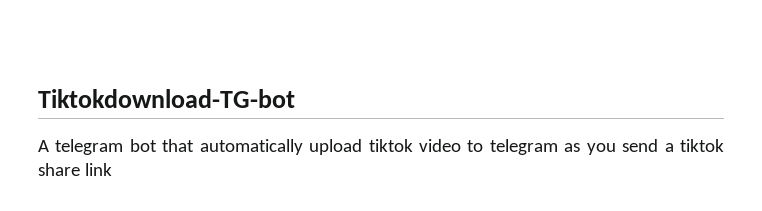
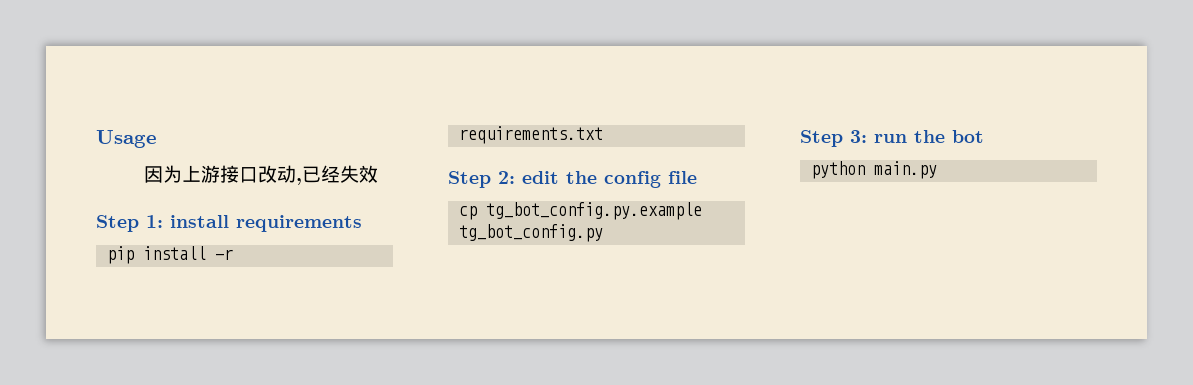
[38,89,295,108] [38,139,725,155] [38,163,112,176] Tiktokdownload-TG-bot // A telegram bot that automatically upload tiktok video to telegram as you send a tiktok share link -> [96,130,157,148] [144,165,379,185] [96,215,362,232] [107,246,234,264] [459,126,604,144] [448,171,697,188] [459,202,703,220] [459,224,604,242] [800,130,984,147] [811,161,938,179] Usage // 因为上游接口改动,已经失效 // Step 1: install requirements // pip install -r requirements.txt // Step 2: edit the config file // cp tg_bot_config.py.example tg_bot_config.py // Step 3: run the bot // python main.py

